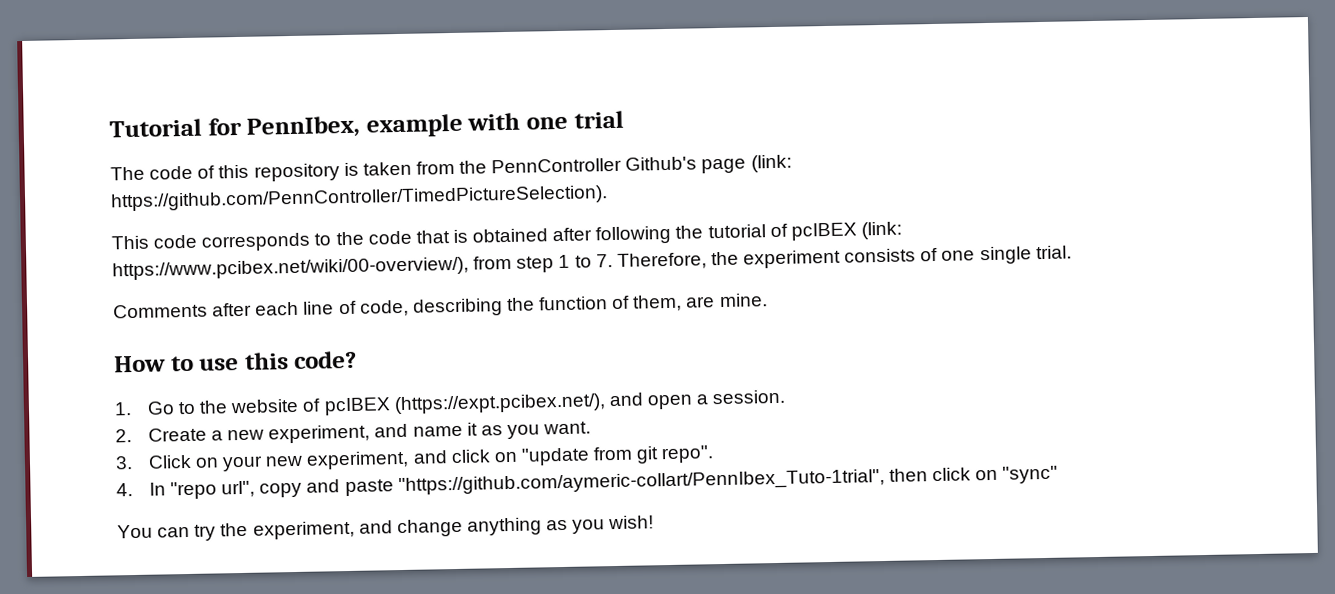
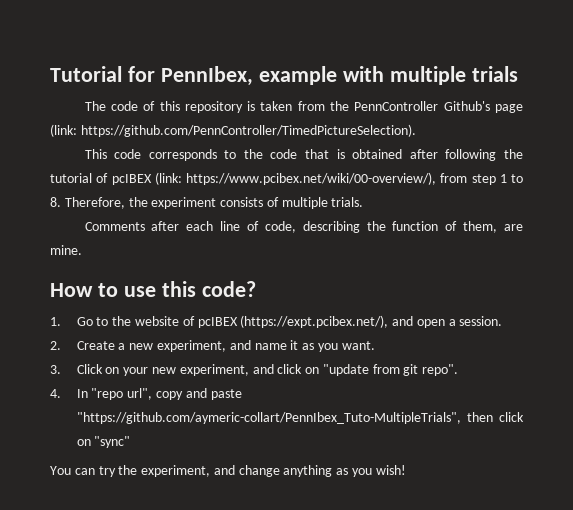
[526,110,624,130] one trial -> [389,66,518,85] multiple trials
[595,254,613,268] 7. -> [50,197,61,207] 8.
[941,245,1072,265] one single trial. -> [281,197,364,209] multiple trials.
[397,468,885,496] "https://github.com/aymeric-collart/PennIbex_Tuto-1trial", -> [76,412,461,424] "https://github.com/aymeric-collart/PennIbex_Tuto-MultipleTrials",

